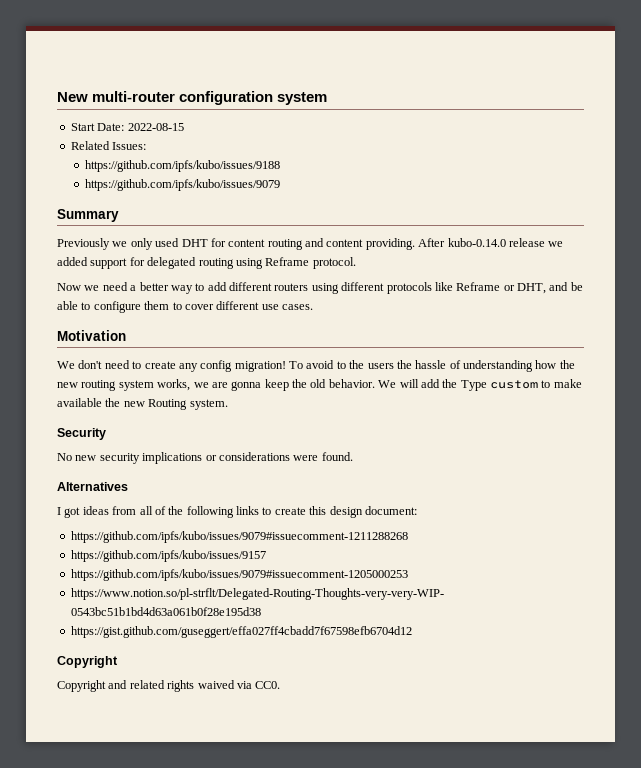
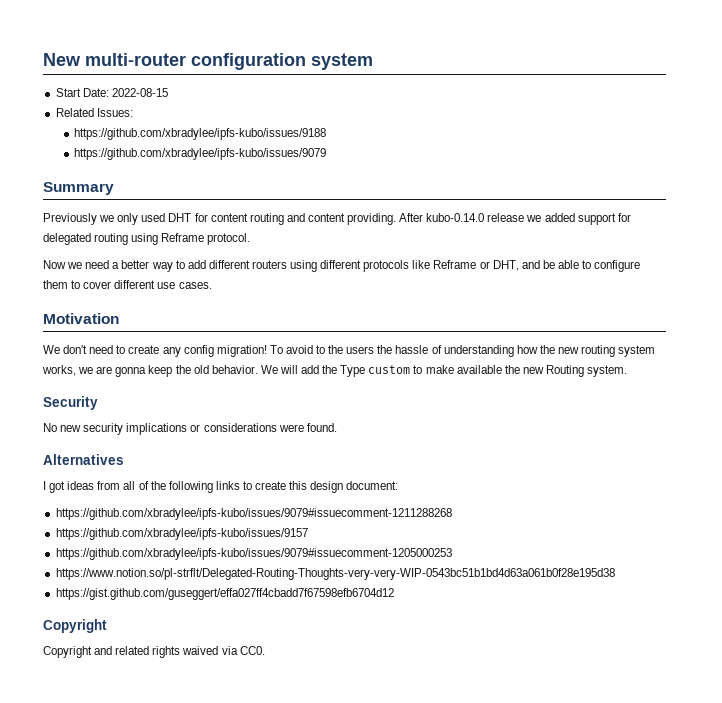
[84,160,280,172] [84,179,280,191] https://github.com/ipfs/kubo/issues/9188 // https://github.com/ipfs/kubo/issues/9079 -> [74,128,327,140] [74,148,327,160] https://github.com/xbradylee/ipfs-kubo/issues/9188 // https://github.com/xbradylee/ipfs-kubo/issues/9079
[70,531,408,543] [70,550,266,562] [70,569,408,581] https://github.com/ipfs/kubo/issues/9079#issuecomment-1211288268 // https://github.com/ipfs/kubo/issues/9157 // https://github.com/ipfs/kubo/issues/9079#issuecomment-1205000253 -> [55,508,452,520] [55,528,308,540] [55,548,452,560] https://github.com/xbradylee/ipfs-kubo/issues/9079#issuecomment-1211288268 // https://github.com/xbradylee/ipfs-kubo/issues/9157 // https://github.com/xbradylee/ipfs-kubo/issues/9079#issuecomment-1205000253

